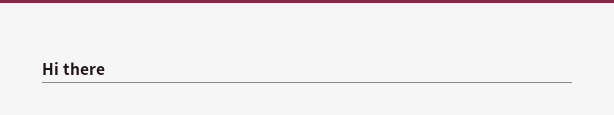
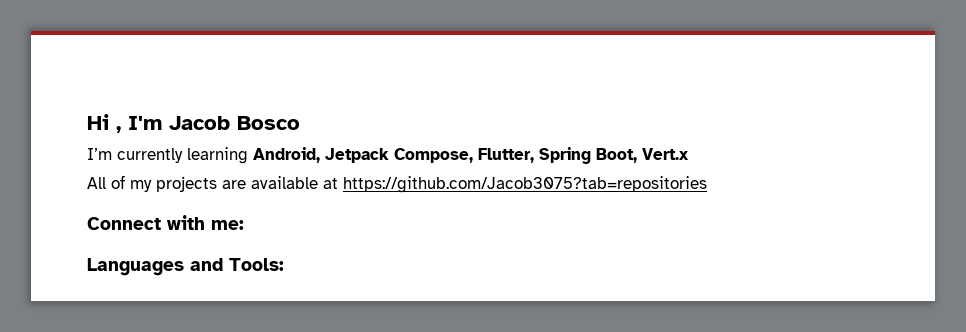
[63,62,106,75] there -> [116,116,300,133] [87,147,689,164] [87,175,707,193] [87,215,244,230] [87,258,284,276] , I'm Jacob Bosco // I’m currently learning Android, Jetpack Compose, Flutter, Spring Boot, Vert.x // All of my projects are available at https://github.com/Jacob3075?tab=repositories // Connect with me: // Languages and Tools:

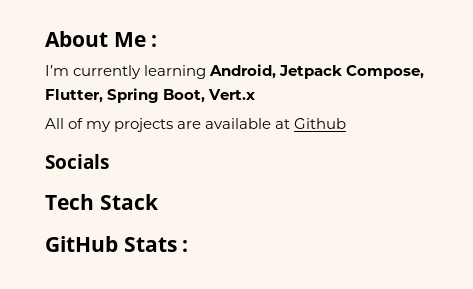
[87,114,300,133] Hi , I'm Jacob Bosco -> [45,31,158,47] About Me :
[343,176,707,193] [87,215,244,230] [87,258,284,276] https://github.com/Jacob3075?tab=repositories // Connect with me: // Languages and Tools: -> [294,118,347,129] [45,154,109,169] [45,194,159,210] [45,236,189,252] Github // Socials // Tech Stack // GitHub Stats :

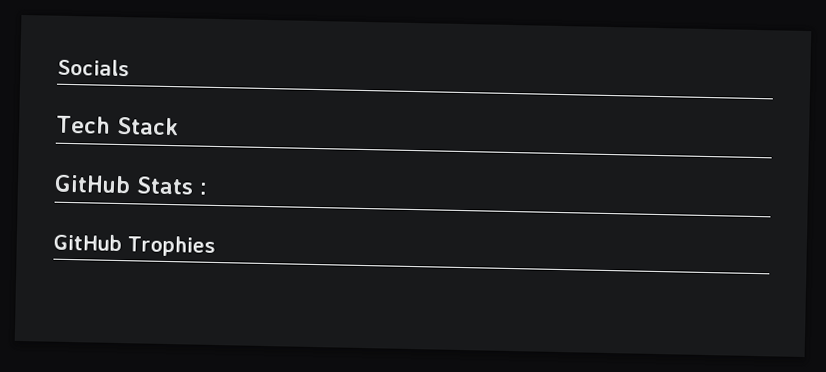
[45,31,158,47] [45,64,425,79] [45,88,256,103] [45,118,347,132] About Me : // I’m currently learning Android, Jetpack Compose, Flutter, Spring Boot, Vert.x // All of my projects are available at Github // -> (57, 67) none
(189, 246) none -> [53,233,216,257] // GitHub Trophies

